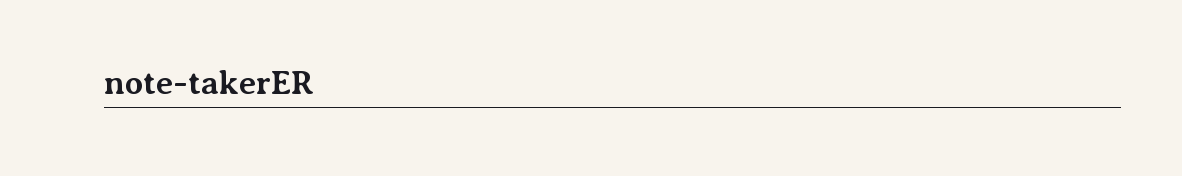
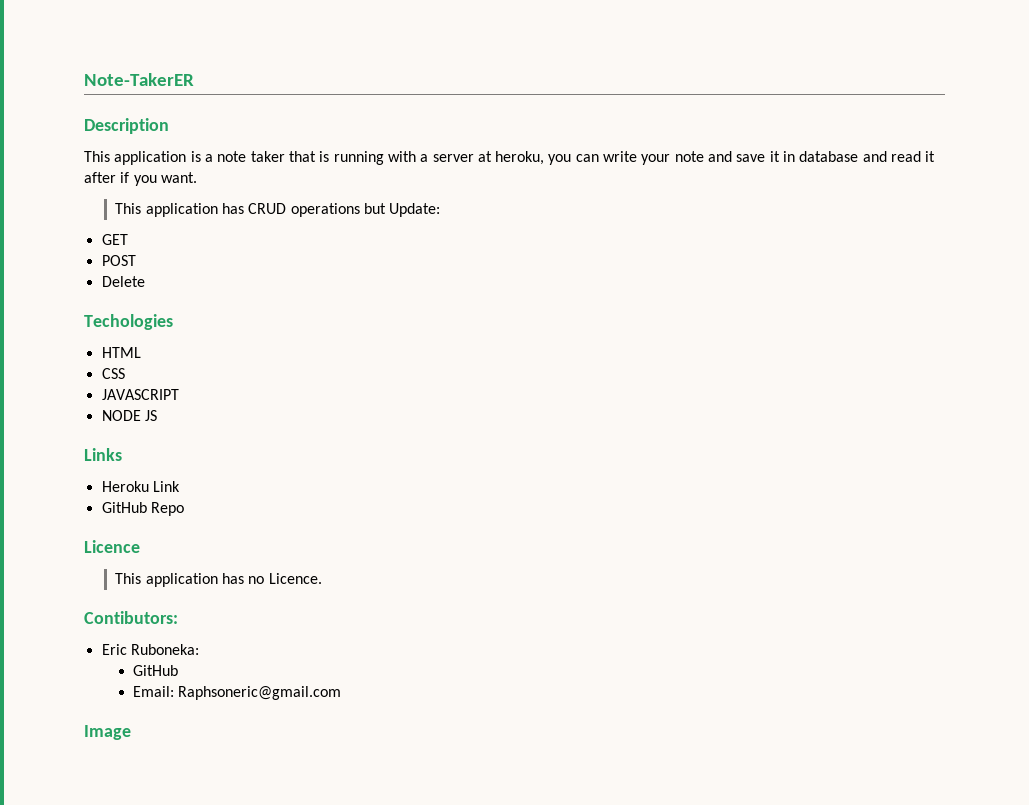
[104,70,314,94] note-takerER -> [84,73,194,86] [84,118,169,134] [84,151,936,165] [84,172,197,186] [115,203,441,217] [101,234,128,245] [101,255,136,266] [101,276,145,287] [84,314,173,330] [101,347,141,358] [101,368,125,379] [101,389,179,400] [101,410,157,421] [84,448,122,461] [101,481,180,492] [101,502,184,516] [84,540,140,553] [115,573,322,587] [84,611,178,624] [101,644,199,655] [132,665,178,676] [132,686,342,700] [84,725,131,740] Note-TakerER // Description // This application is a note taker that is running with a server at heroku, you can write your note and save it in database and read it after if you want. // This application has CRUD operations but Update: // GET // POST // Delete // Techologies // HTML // CSS // JAVASCRIPT // NODE JS // Links // Heroku Link // GitHub Repo // Licence // This application has no Licence. // Contibutors: // Eric Ruboneka: // GitHub // Email: Raphsoneric@gmail.com // Image

